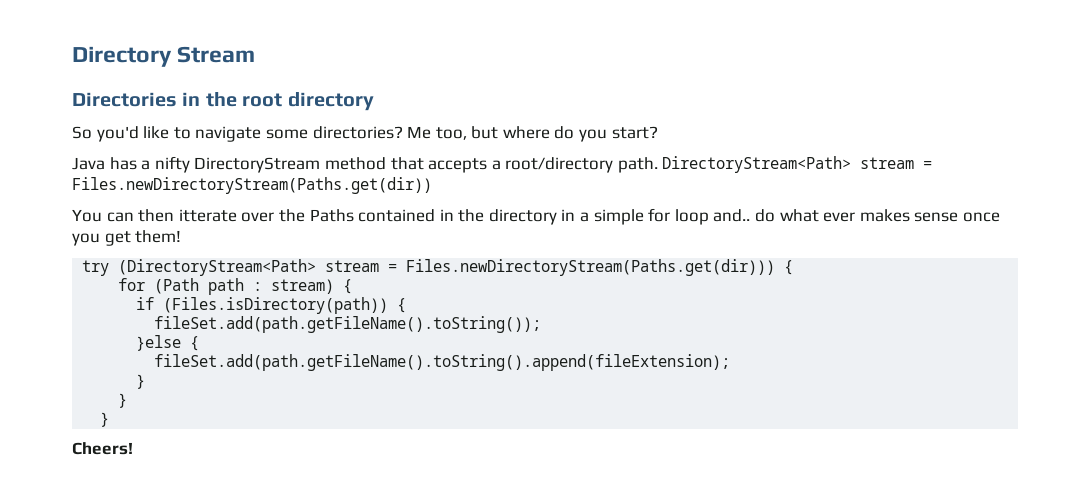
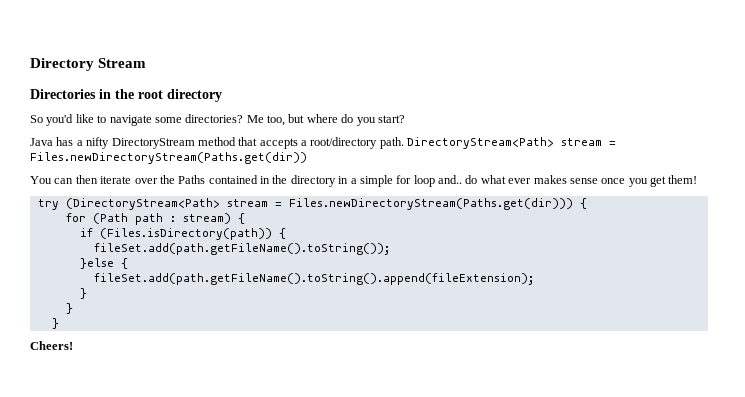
[178,209,237,222] itterate -> [100,176,132,184] iterate

